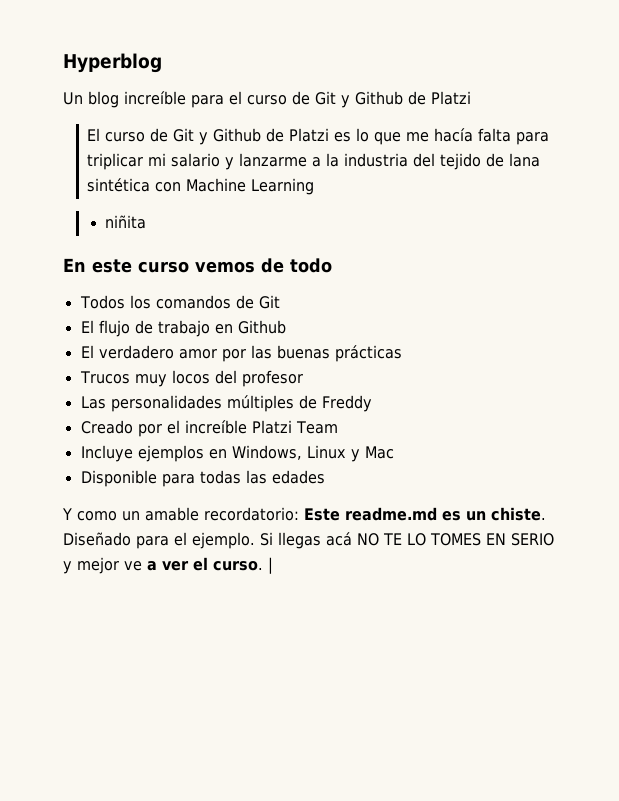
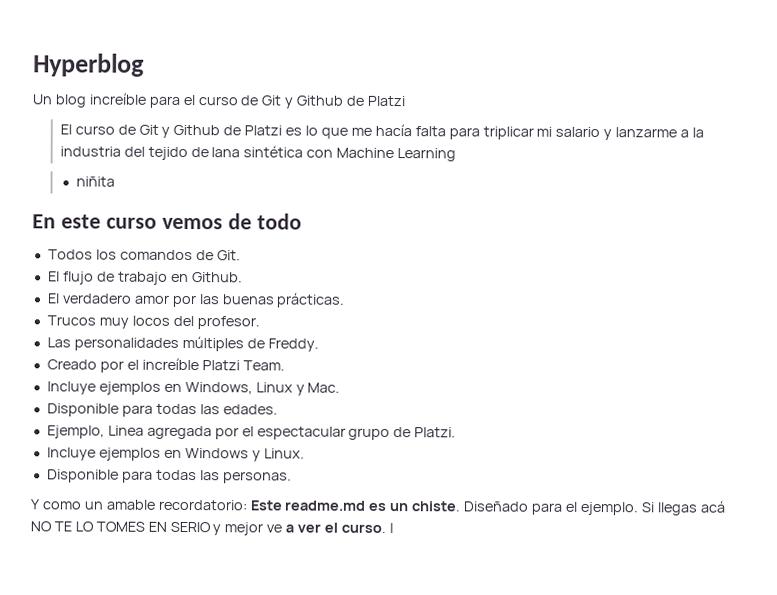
[258,295,280,309] Git -> [216,250,241,261] Git.
[237,320,286,334] Github -> [191,272,243,283] Github.
[334,345,402,362] prácticas -> [276,292,346,308] prácticas.
[241,370,303,387] profesor -> [196,316,260,330] profesor.
[321,395,372,412] Freddy -> [267,338,319,352] Freddy.
[295,421,338,434] Team -> [242,360,285,371] Team.
[364,446,394,459] [80,470,325,487] Mac // Disponible para todas las edades -> [307,382,341,393] [46,403,278,417] [46,425,457,441] [46,447,305,462] [46,469,292,484] Mac. // Disponible para todas las edades. // Ejemplo, Linea agregada por el espectacular grupo de Platzi. // Incluye ejemplos en Windows y Linux. // Disponible para todas las personas.

